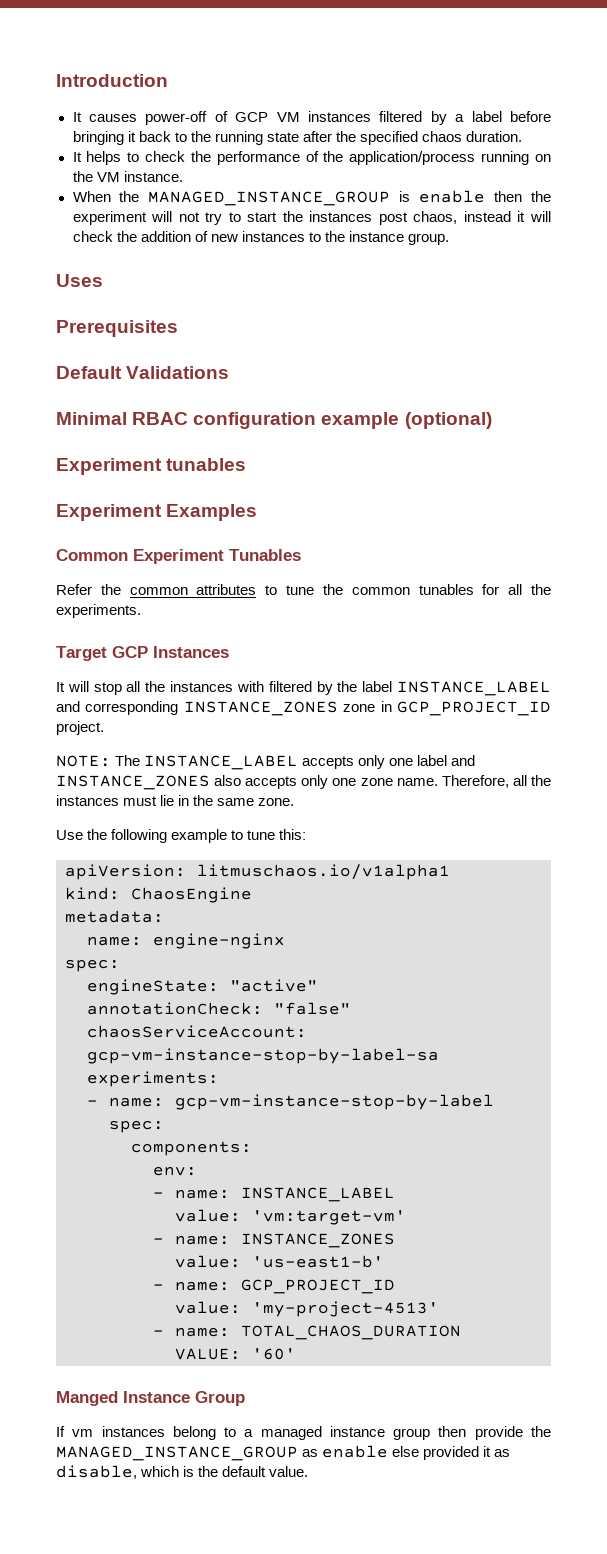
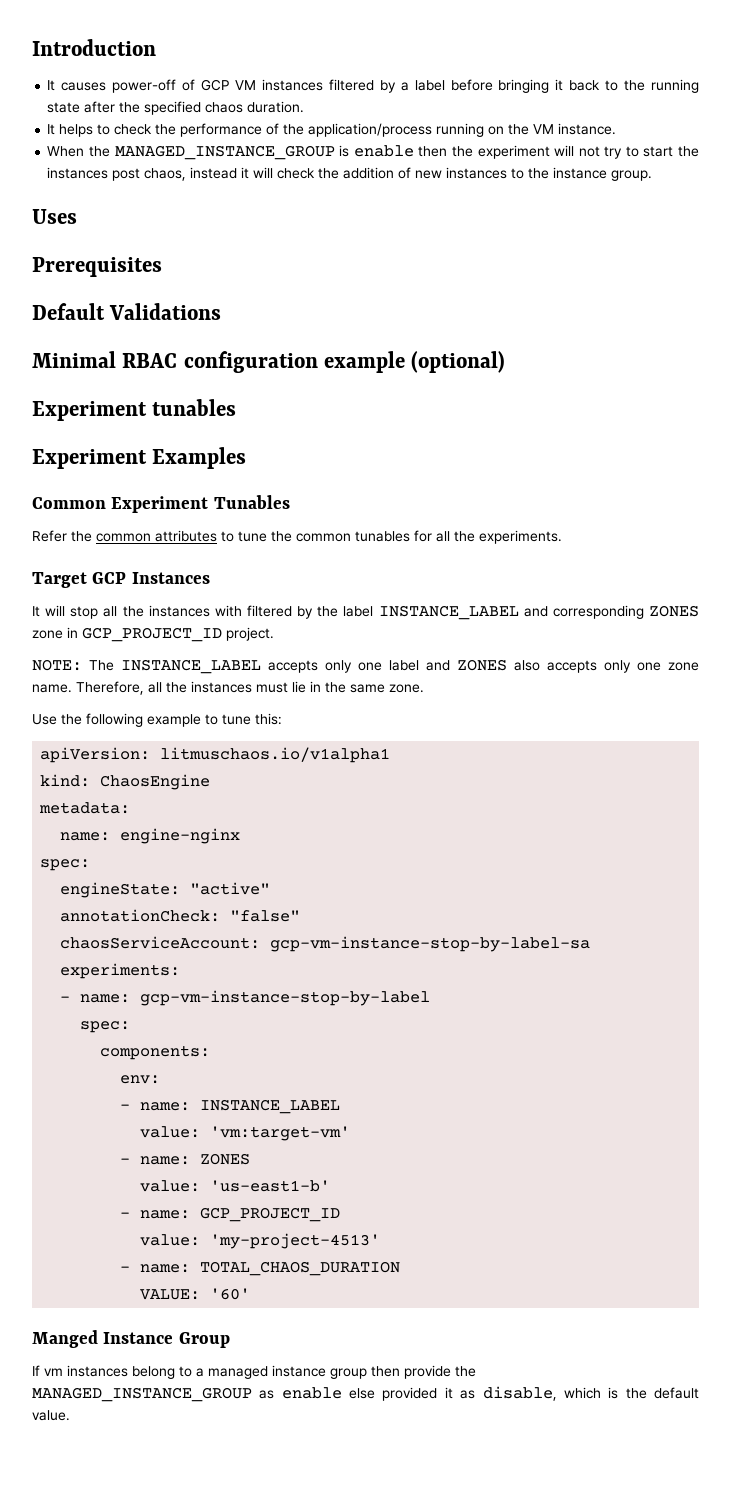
[183,701,338,716] INSTANCE_ZONES -> [649,605,699,617] ZONES
[56,775,210,790] INSTANCE_ZONES -> [457,659,507,671] ZONES
[241,1233,395,1248] INSTANCE_ZONES -> [200,1153,251,1165] ZONES

